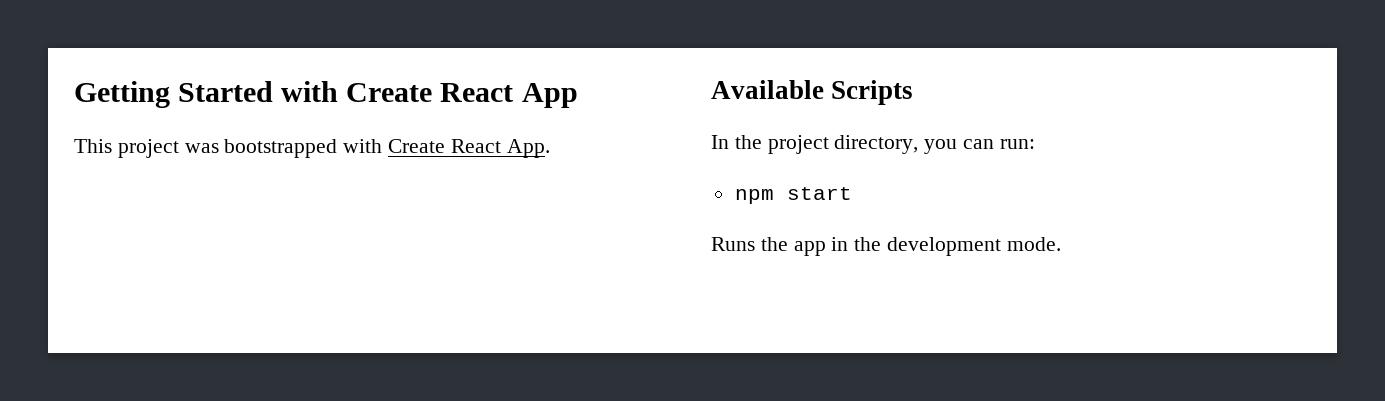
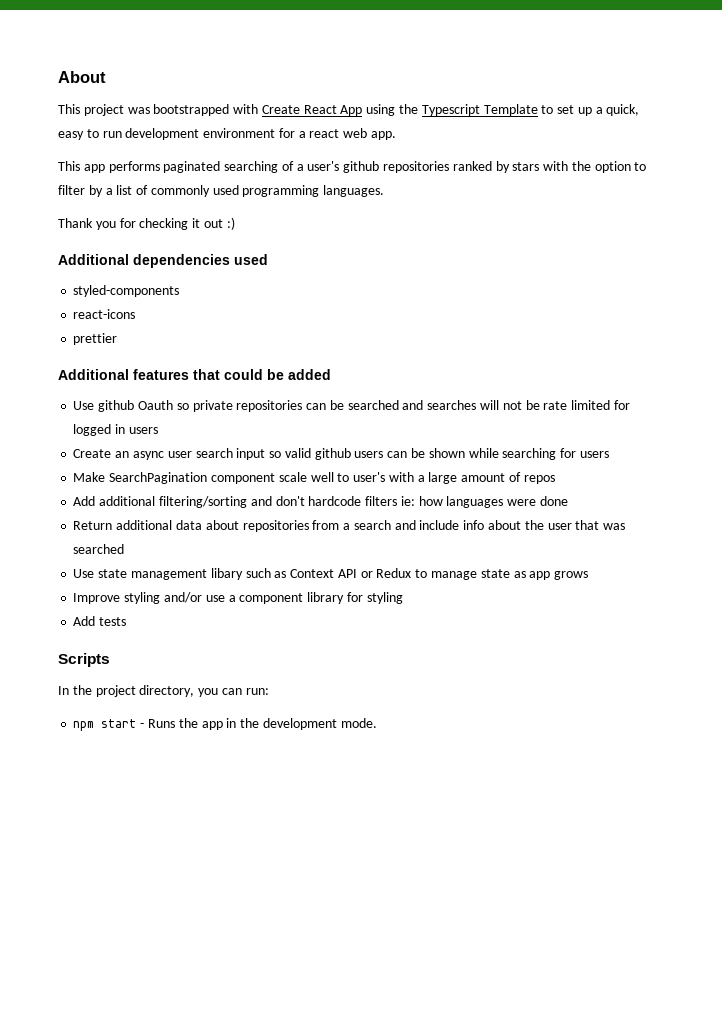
[74,81,578,108] Getting Started with Create React App -> [58,71,106,83] About
[506,139,550,158] [711,80,824,99] App. // Available -> [340,104,640,116] [58,128,397,140] [58,161,647,173] [58,185,385,197] [58,217,235,230] [58,254,268,268] [73,285,180,297] [73,309,136,319] [73,333,118,345] [58,369,331,380] [73,400,630,412] [73,424,158,436] [73,448,609,460] [73,472,555,484] [73,496,568,508] [73,520,626,532] [73,544,125,554] [73,568,589,580] [73,592,403,604] [73,616,127,626] App using the Typescript Template to set up a quick, easy to run development environment for a react web app. // This app performs paginated searching of a user's github repositories ranked by stars with the option to filter by a list of commonly used programming languages. // Thank you for checking it out :) // Additional dependencies used // styled-components // react-icons // prettier // Additional features that could be added // Use github Oauth so private repositories can be searched and searches will not be rate limited for logged in users // Create an async user search input so valid github users can be shown while searching for users // Make SearchPagination component scale well to user's with a large amount of repos // Add additional filtering/sorting and don't hardcode filters ie: how languages were done // Return additional data about repositories from a search and include info about the user that was searched // Use state management libary such as Context API or Redux to manage state as app grows // Improve styling and/or use a component library for styling // Add tests //
(852, 193) // -> [140,723,145,728] -

